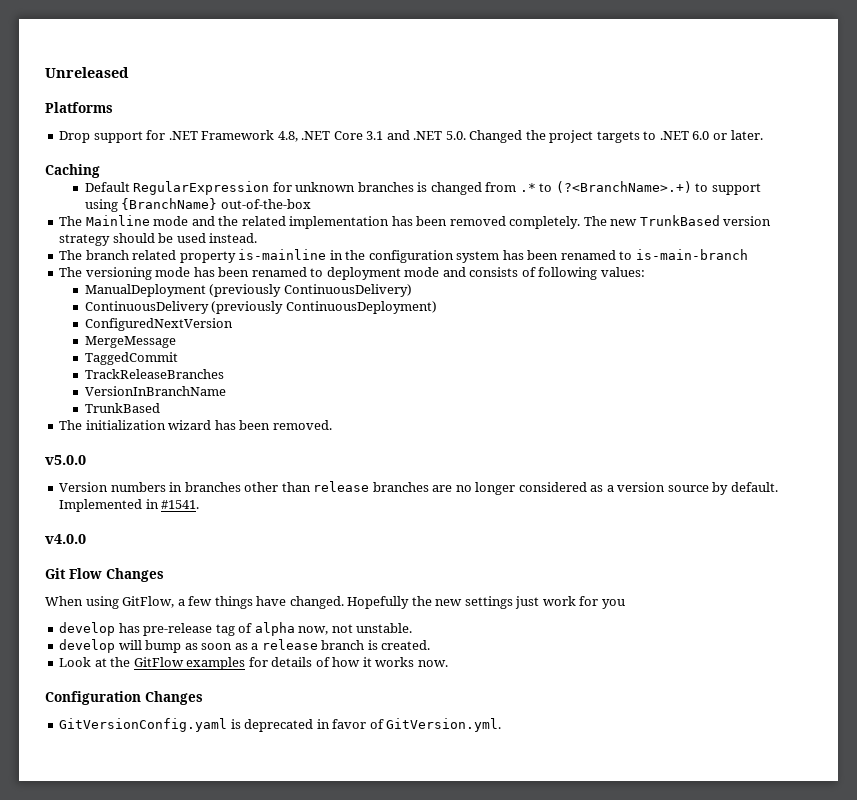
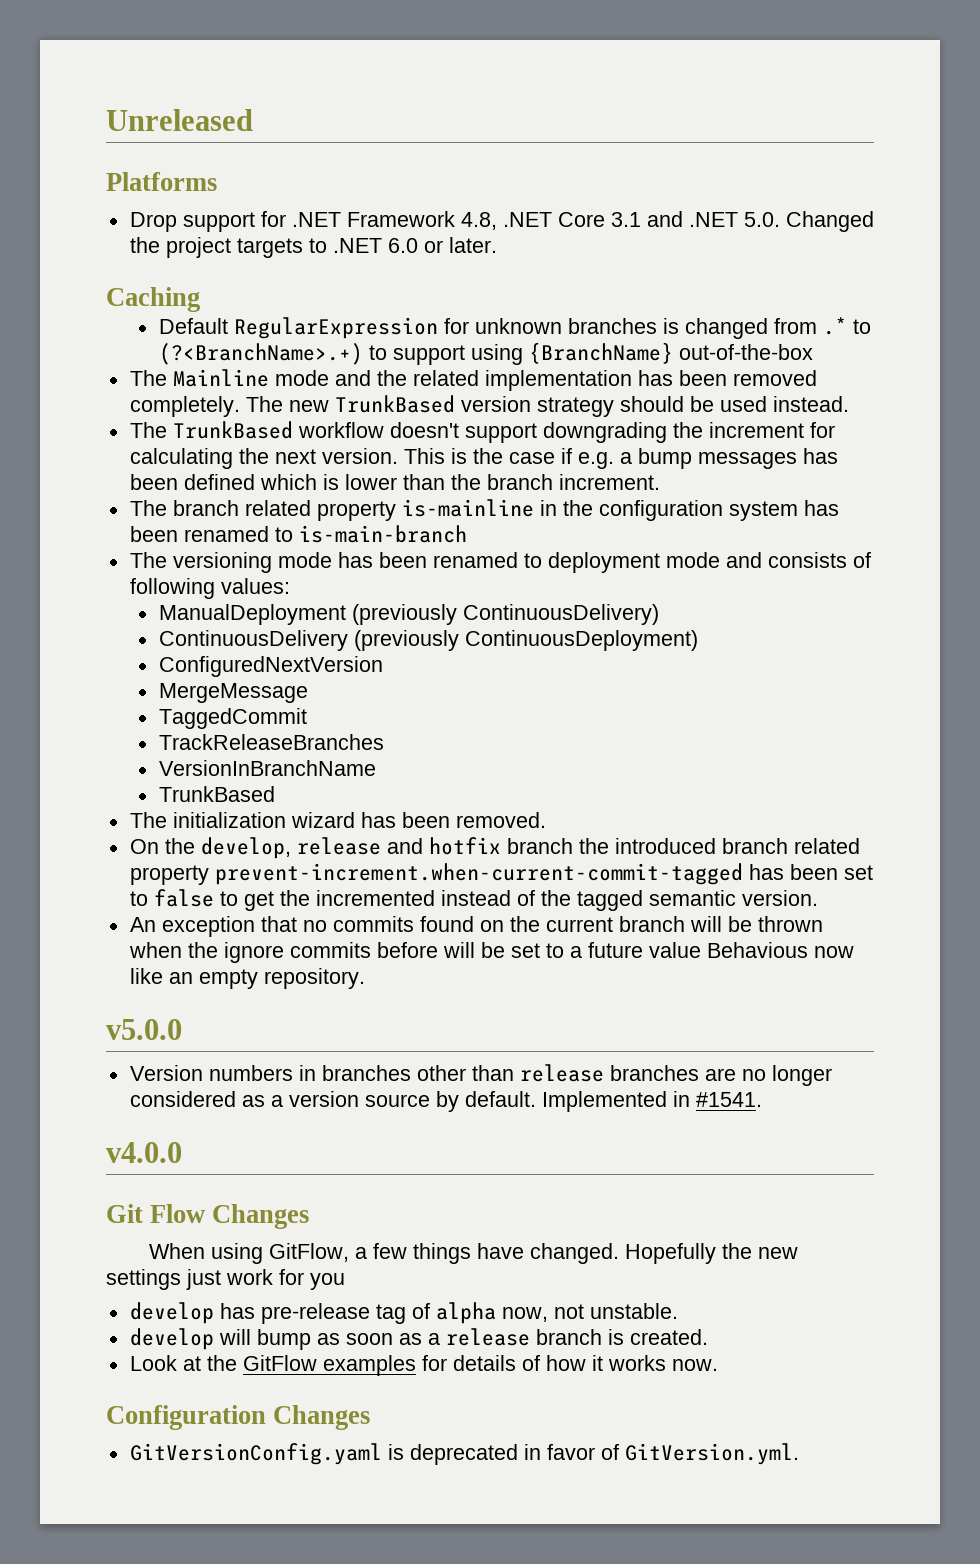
(258, 238) none -> [129,421,835,443] [129,448,838,469] [129,474,660,490] // The TrunkBased workflow doesn't support downgrading the increment for calculating the next version. This is the case if e.g. a bump messages has been defined which is lower than the branch increment.
(332, 425) none -> [129,837,860,859] [129,863,873,885] [129,889,818,911] [129,916,823,937] [128,942,854,963] [129,968,365,989] // On the develop, release and hotfix branch the introduced branch related property prevent-increment.when-current-commit-tagged has been set to false to get the incremented instead of the tagged semantic version. // An exception that no commits found on the current branch will be thrown when the ignore commits before will be set to a future value Behavious now like an empty repository.

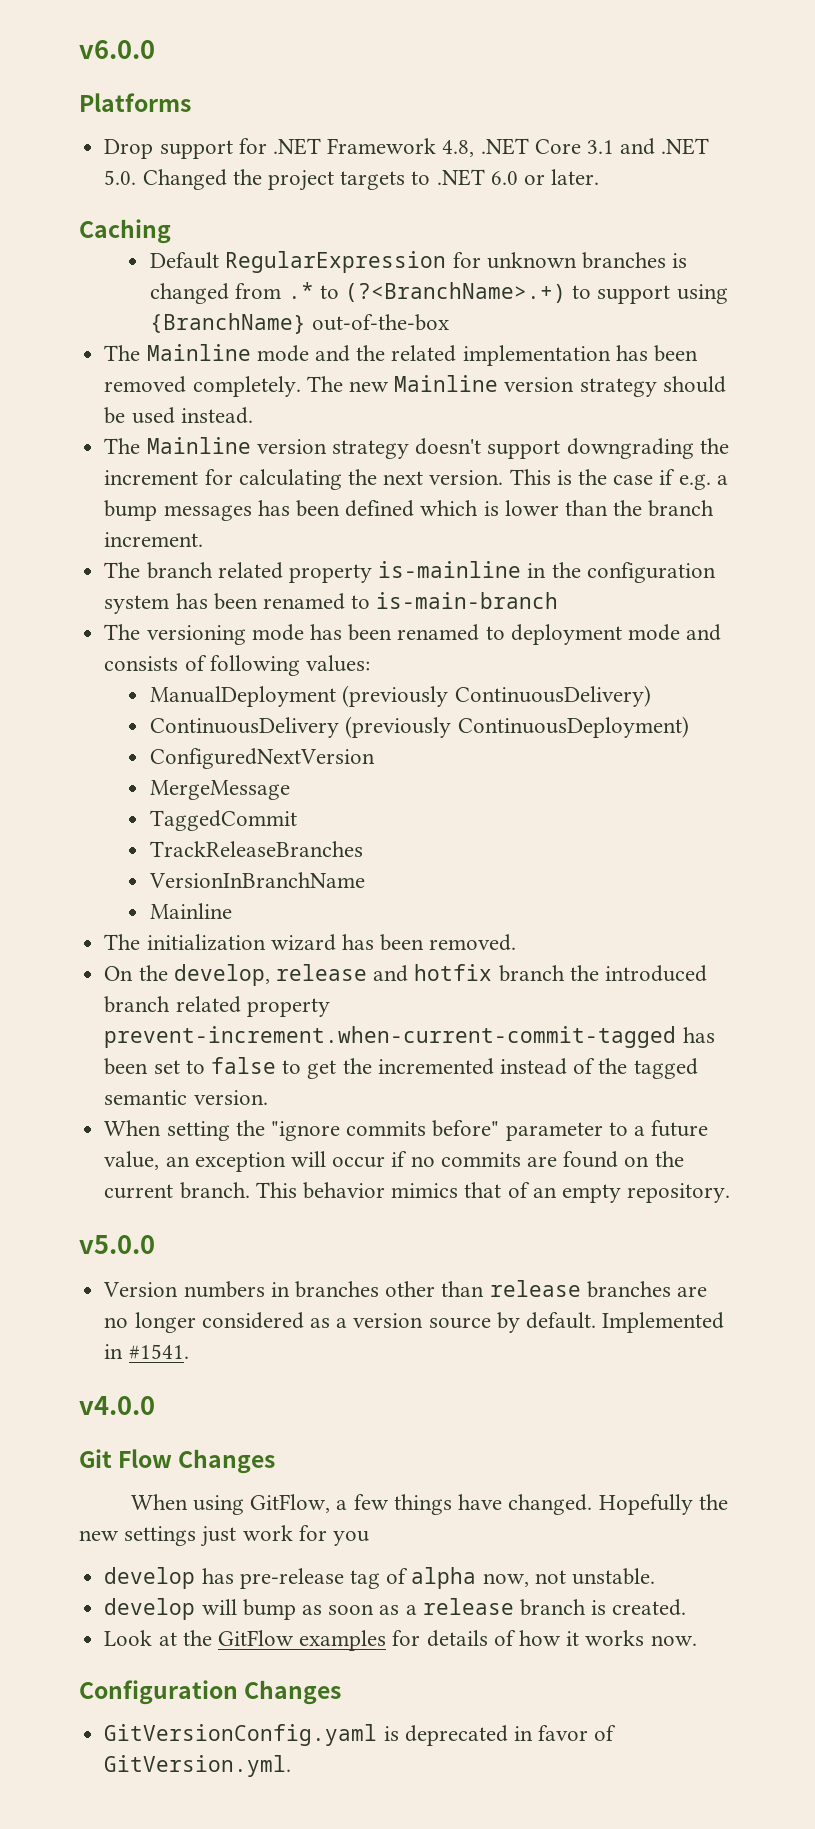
[106,109,253,131] Unreleased -> [79,40,155,59] v6.0.0
[334,395,455,413] TrunkBased -> [394,375,499,392] Mainline
[172,421,384,439] TrunkBased workflow -> [146,437,409,459] Mainline version strategy
[158,786,275,802] TrunkBased -> [150,903,233,919] Mainline
[129,916,297,937] An exception that -> [104,1120,709,1141] [104,1151,408,1172] When setting the "ignore commits before" parameter to a future value, an exception will occur if
(414, 924) none -> [526,1156,557,1167] are
[618,916,823,932] [128,942,854,963] [129,968,163,984] branch will be thrown when the ignore commits before will be set to a future value Behavious now like -> [179,1182,530,1199] branch. This behavior mimics that of

